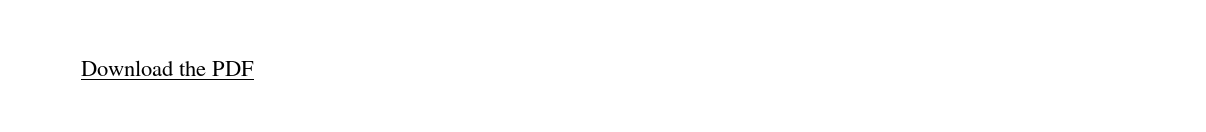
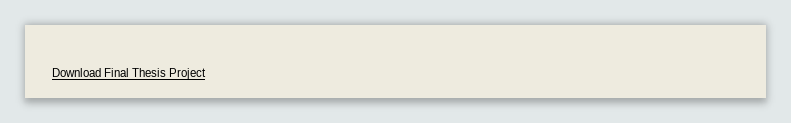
[179,60,255,76] the PDF -> [104,68,207,80] Final Thesis Project

